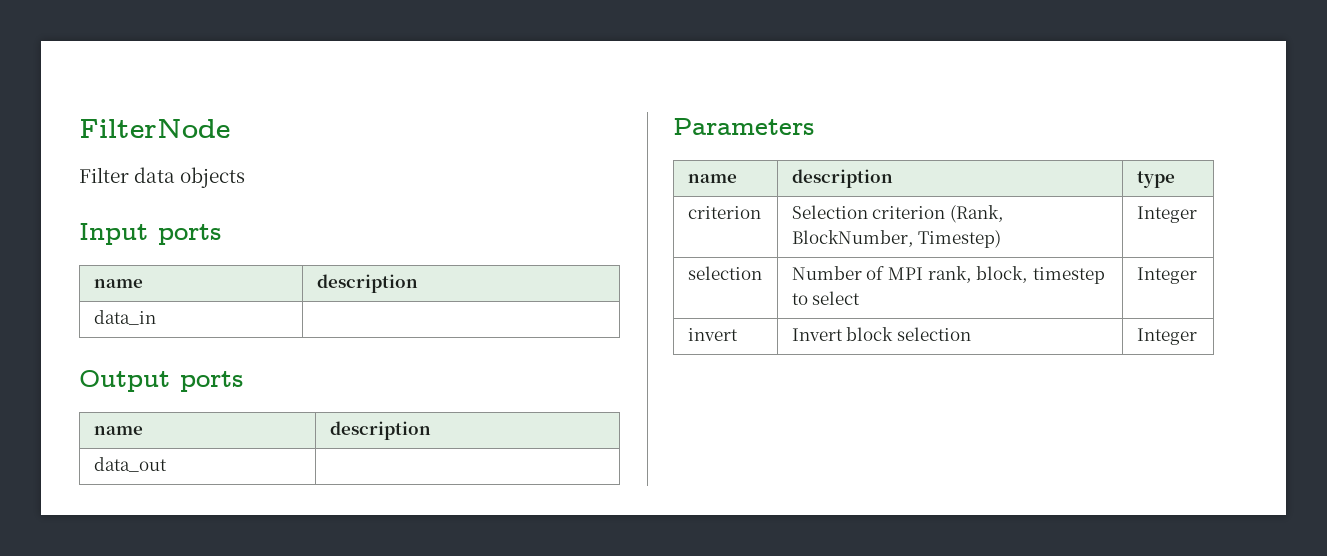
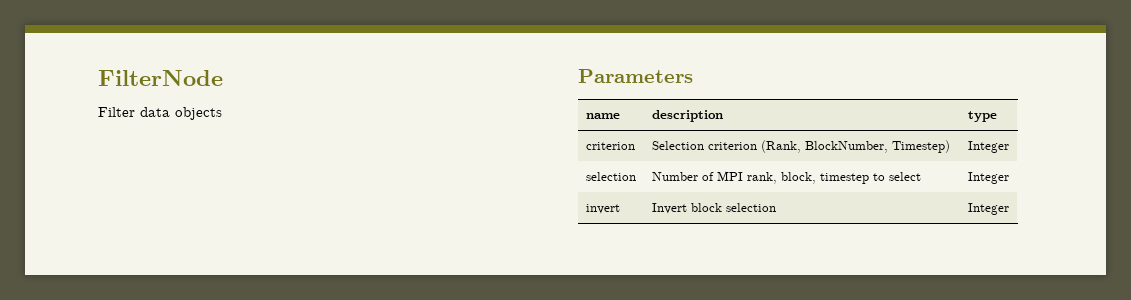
[79,223,221,245] [93,279,143,288] [316,274,418,293] [93,310,156,325] [79,370,243,392] [93,426,143,435] [329,421,431,440] [93,457,167,472] // Input ports // name | description // data_in | // Output ports // name | description // data_out | -> (222, 113) none

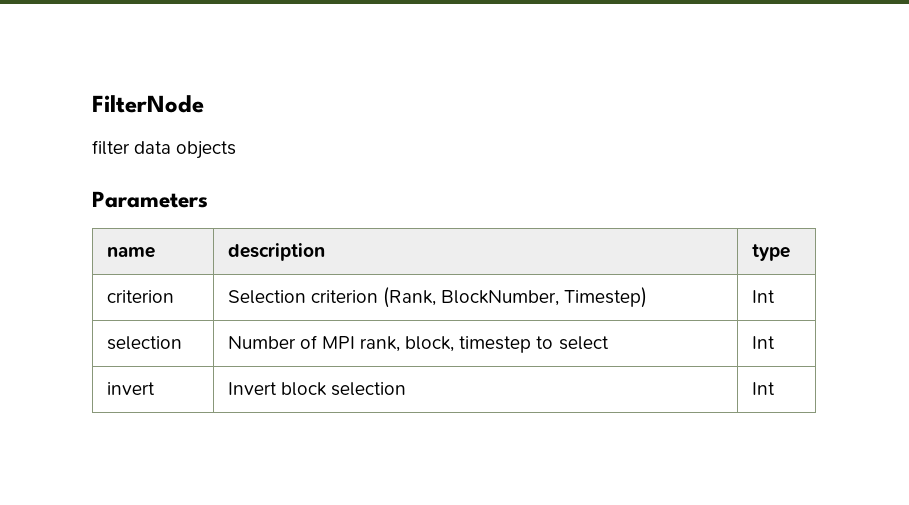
[98,107,135,117] Filter -> [92,140,130,155] filter
[967,141,1009,153] Integer -> [751,290,775,303] Int
[967,172,1009,184] Integer -> [751,336,775,349] Int
[967,203,1009,215] Integer -> [751,382,775,395] Int

